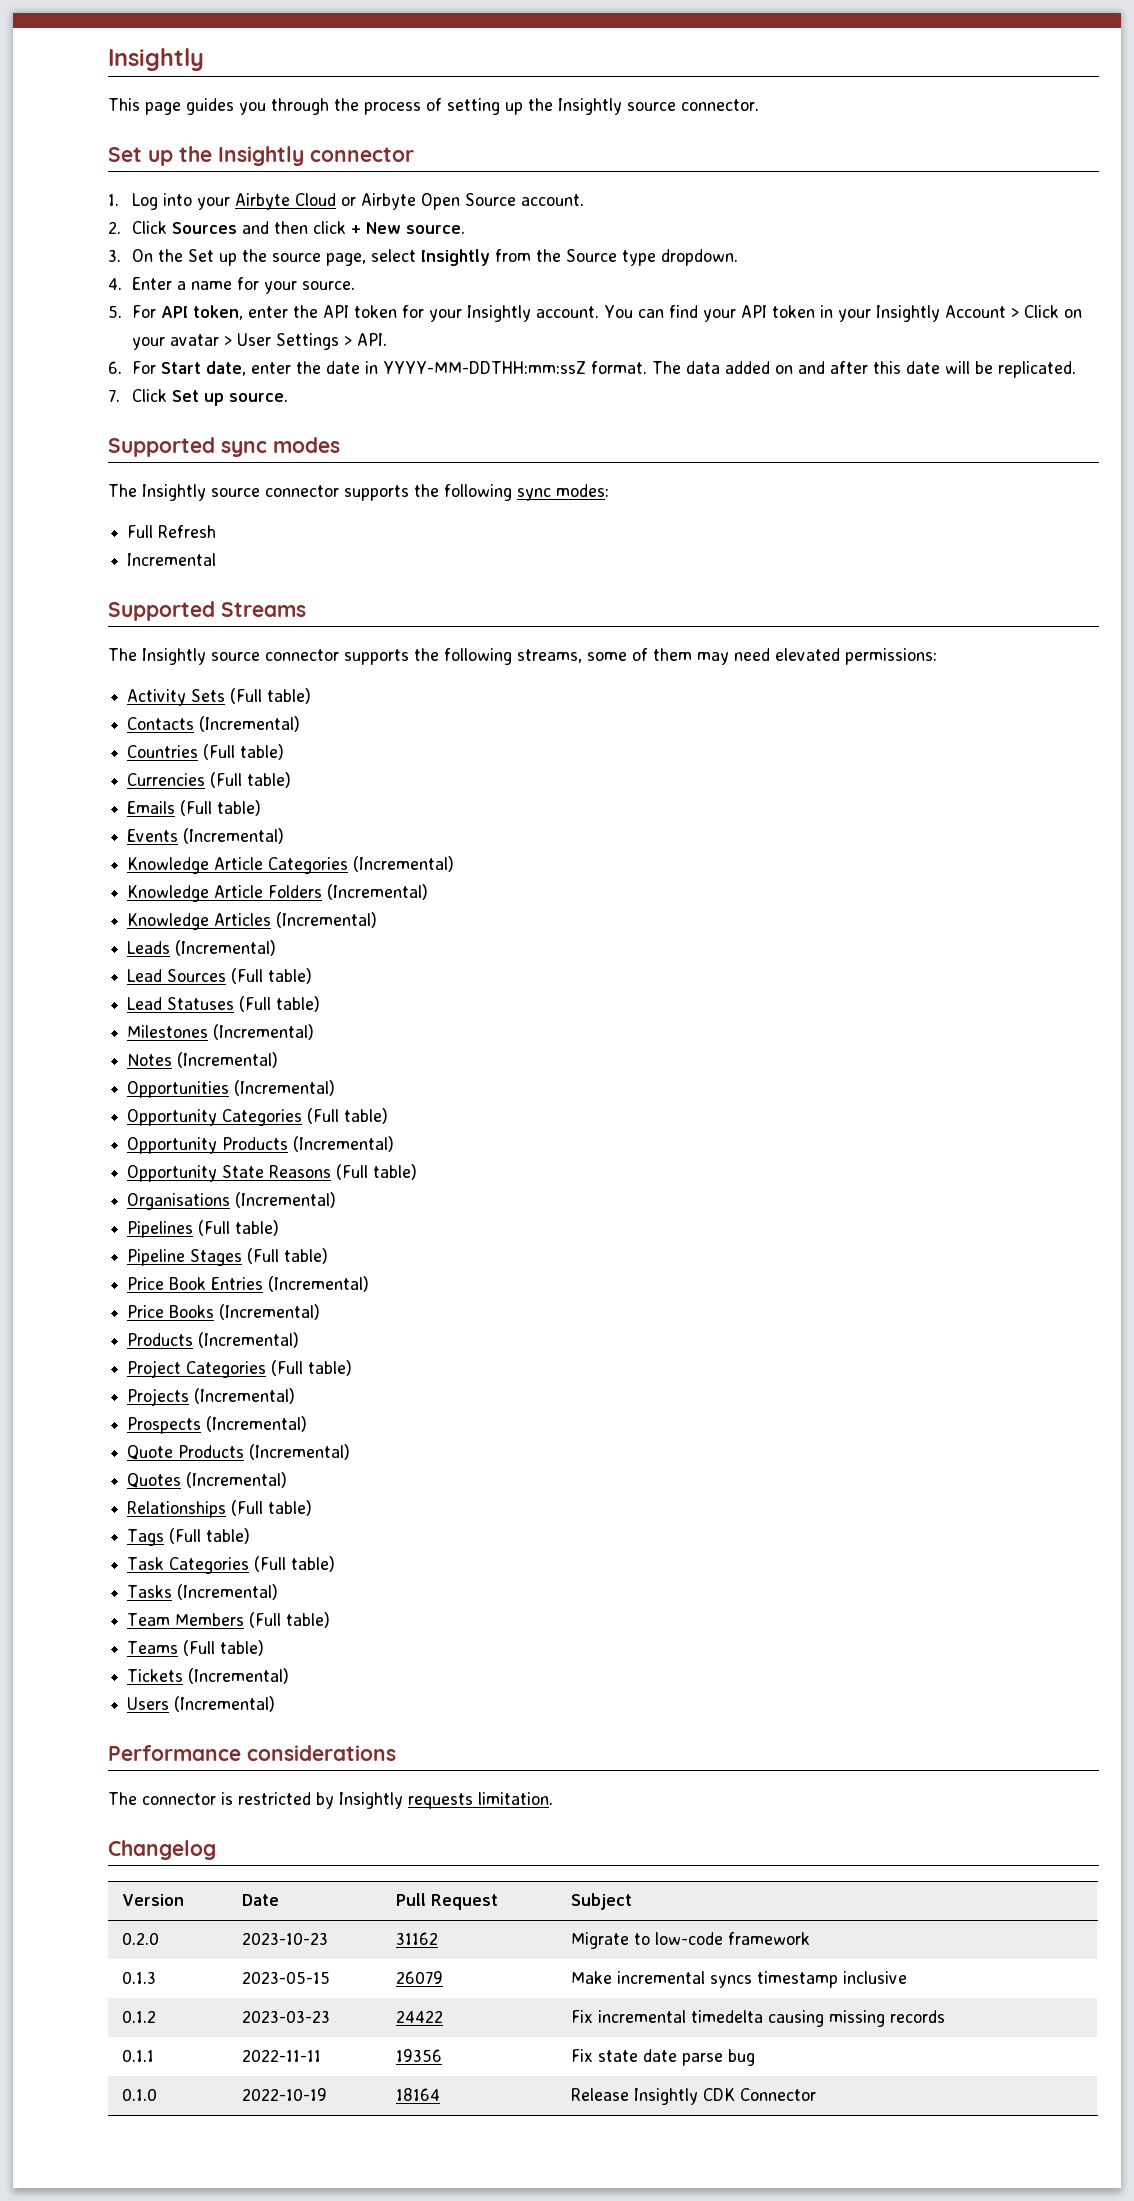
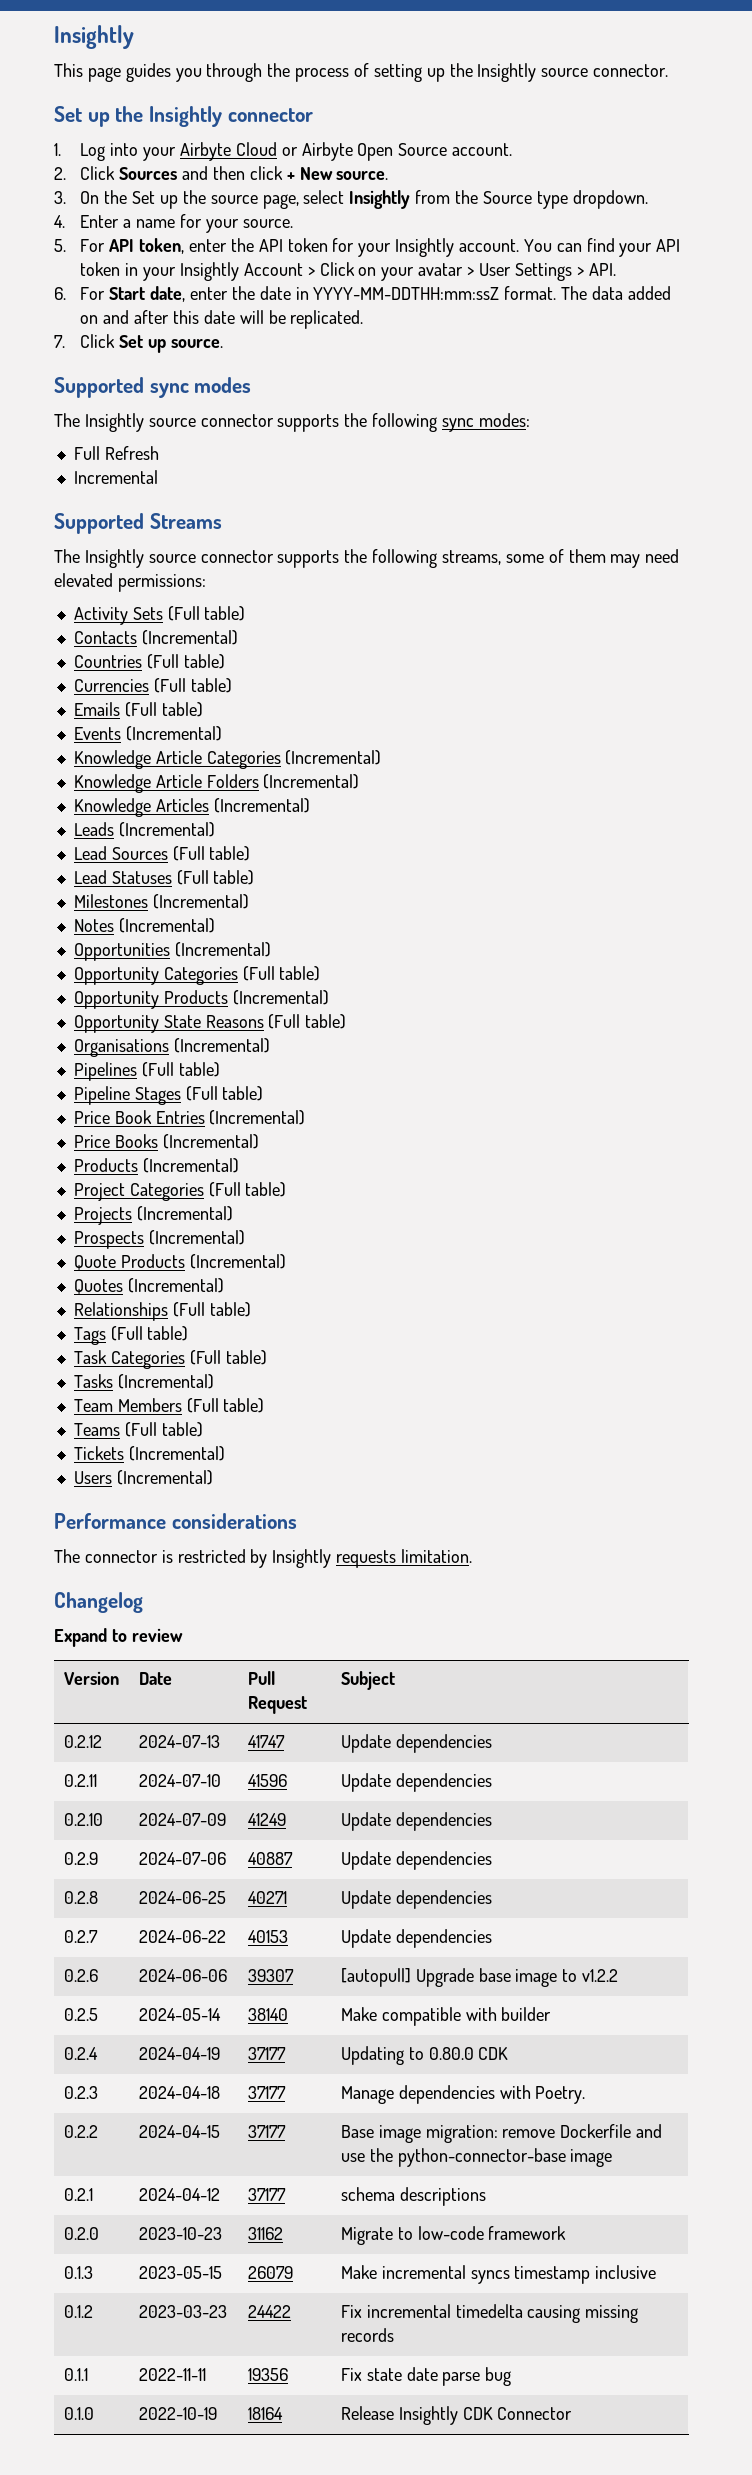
(216, 1850) none -> [54,1628,183,1647] // Expand to review
(632, 1901) none -> [63,1735,102,1748] [138,1735,220,1748] [247,1735,285,1748] [340,1734,492,1753] [63,1774,97,1787] [138,1774,221,1787] [247,1774,287,1787] [340,1773,492,1792] [63,1813,103,1826] [138,1813,226,1826] [247,1813,286,1826] [340,1812,492,1831] [63,1852,98,1865] [138,1852,226,1865] [247,1852,293,1865] [340,1851,492,1870] [63,1891,98,1904] [138,1891,226,1904] [247,1891,287,1904] [340,1890,492,1909] [63,1930,98,1943] [138,1930,226,1943] [247,1930,288,1943] [340,1929,492,1948] [63,1969,98,1982] [138,1969,227,1982] [247,1969,294,1982] [340,1968,619,1987] [63,2008,98,2021] [138,2008,221,2021] [247,2008,288,2021] [340,2007,552,2026] [63,2047,98,2060] [138,2047,220,2060] [247,2047,286,2060] [340,2046,509,2065] [63,2086,98,2099] [138,2086,220,2099] [247,2086,286,2099] [340,2085,586,2104] [63,2125,98,2138] [138,2125,220,2138] [247,2125,286,2138] [340,2124,663,2143] [340,2148,613,2167] [63,2188,93,2201] [138,2188,220,2201] [247,2188,286,2201] [340,2187,486,2206] // 0.2.12 | 2024-07-13 | 41747 | Update dependencies // 0.2.11 | 2024-07-10 | 41596 | Update dependencies // 0.2.10 | 2024-07-09 | 41249 | Update dependencies // 0.2.9 | 2024-07-06 | 40887 | Update dependencies // 0.2.8 | 2024-06-25 | 40271 | Update dependencies // 0.2.7 | 2024-06-22 | 40153 | Update dependencies // 0.2.6 | 2024-06-06 | 39307 | [autopull] Upgrade base image to v1.2.2 // 0.2.5 | 2024-05-14 | 38140 | Make compatible with builder // 0.2.4 | 2024-04-19 | 37177 | Updating to 0.80.0 CDK // 0.2.3 | 2024-04-18 | 37177 | Manage dependencies with Poetry. // 0.2.2 | 2024-04-15 | 37177 | Base image migration: remove Dockerfile and use the python-connector-base image // 0.2.1 | 2024-04-12 | 37177 | schema descriptions

